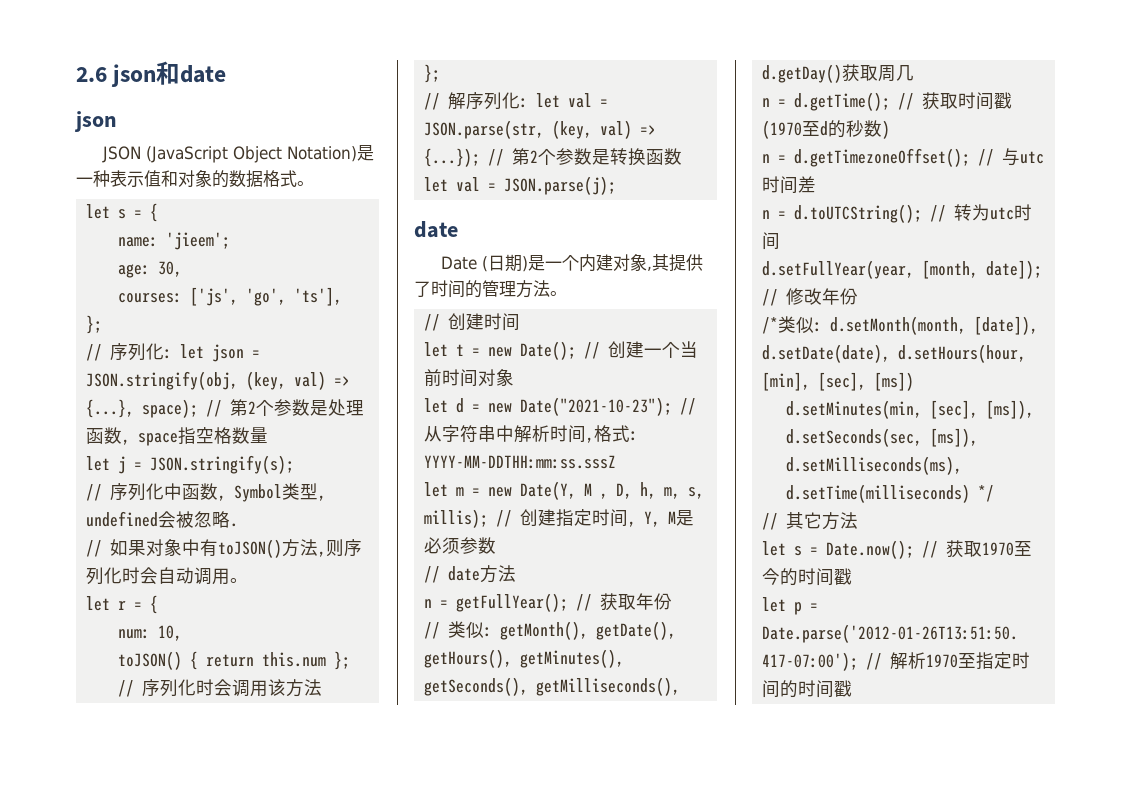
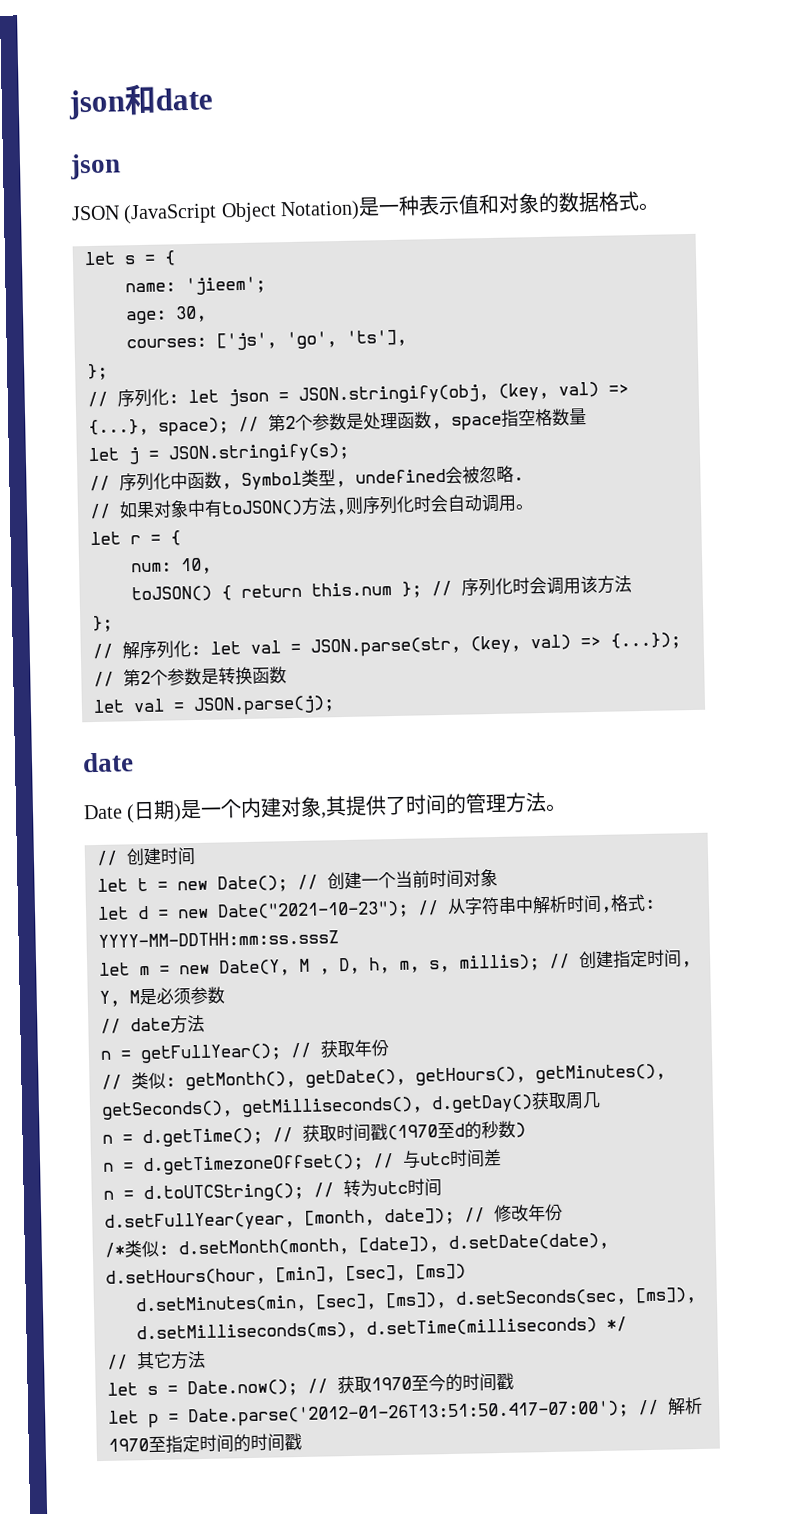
[76,67,107,82] 2.6 -> (68, 104) none

